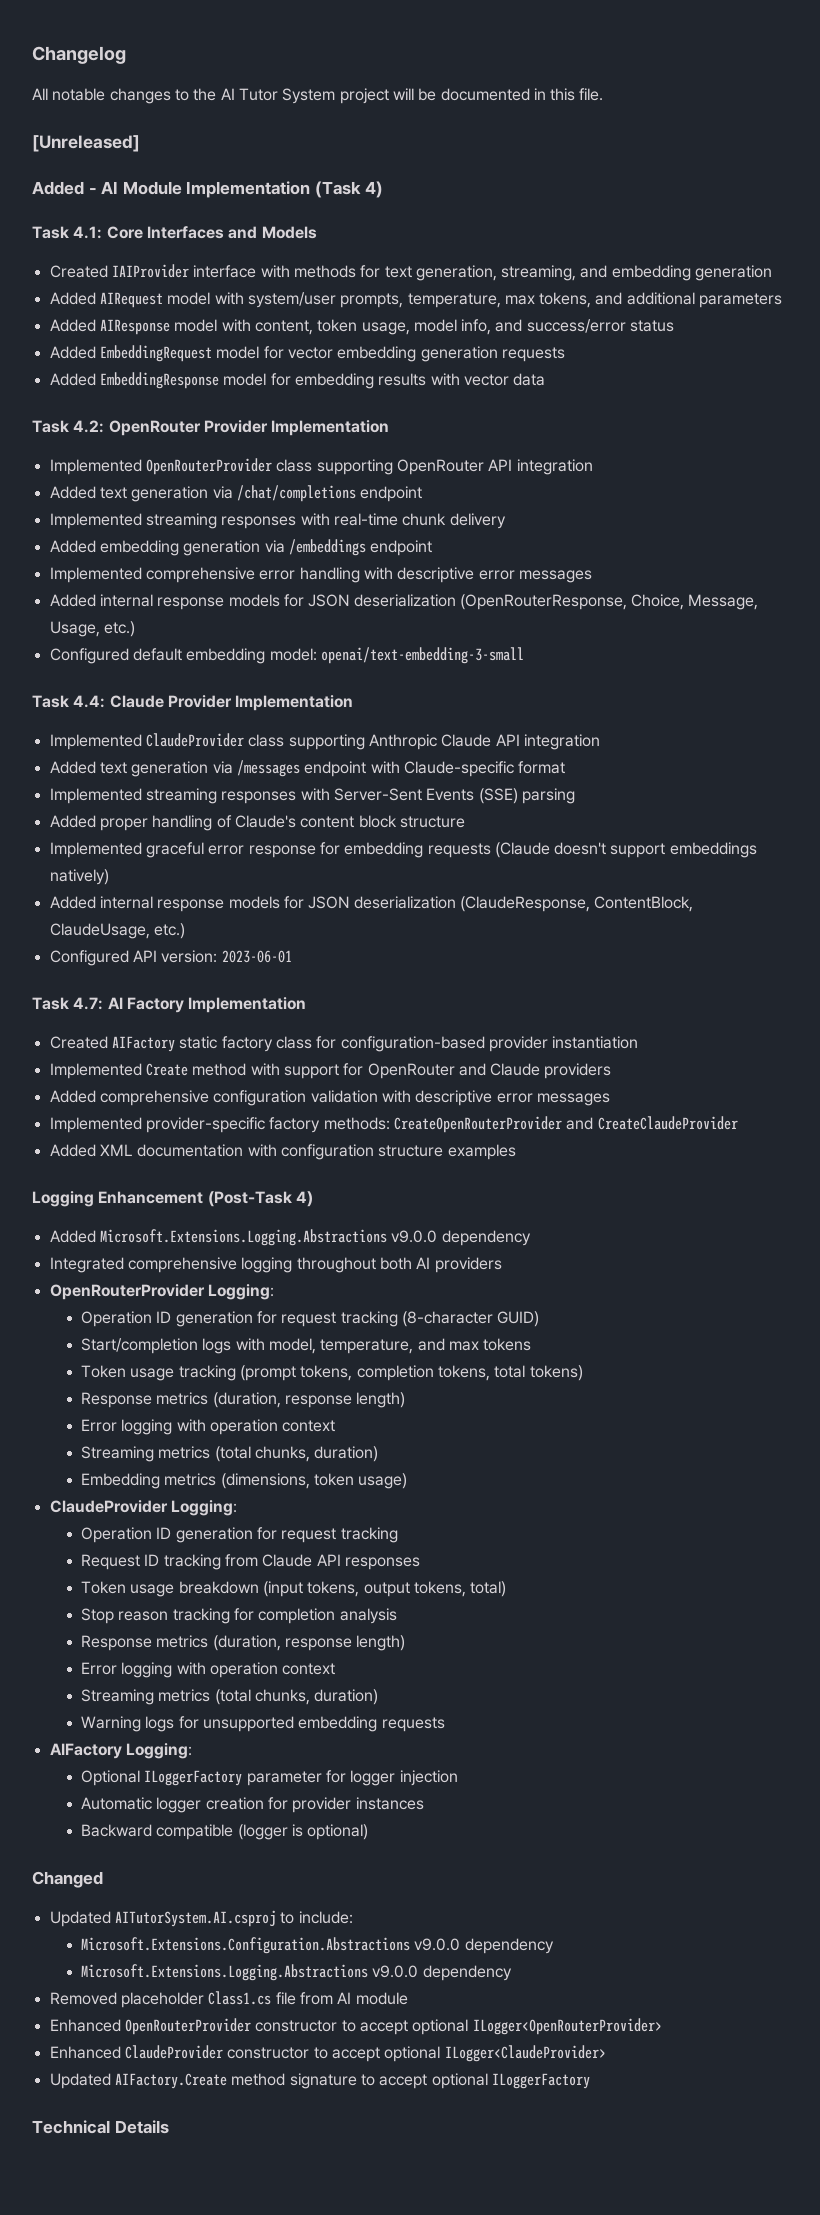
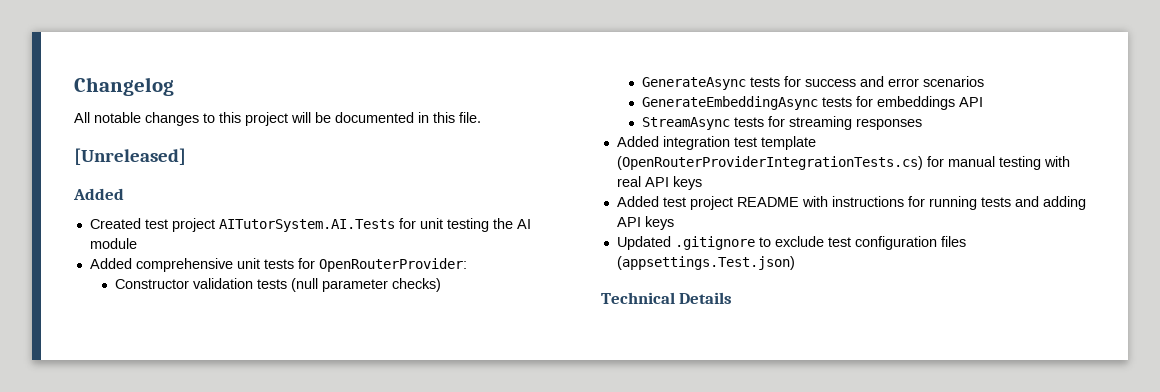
[193,88,336,104] the AI Tutor System -> [219,112,241,123] this
[88,181,383,198] [32,226,317,239] [49,264,773,281] [49,292,783,308] [49,319,675,335] [49,345,565,362] [49,372,546,389] [32,420,390,436] [49,458,593,475] [49,485,423,502] [49,513,506,529] [49,539,433,556] [49,567,592,583] [49,594,759,610] [49,621,135,637] [49,647,524,664] [32,695,354,711] [49,733,600,750] [49,760,566,777] [49,788,575,804] [49,815,465,831] [49,842,757,858] [49,869,109,885] [49,896,694,912] [49,923,185,939] [49,950,292,966] [32,997,307,1013] [49,1036,639,1052] [49,1063,612,1079] [49,1090,610,1106] [49,1116,738,1133] [49,1144,516,1160] [32,1191,313,1207] [49,1229,531,1246] [49,1257,502,1273] [49,1284,274,1300] [81,1311,540,1327] [81,1338,532,1354] [81,1365,583,1381] [81,1392,406,1408] [81,1419,336,1435] [81,1446,379,1462] [81,1473,408,1489] [49,1500,237,1516] [81,1527,398,1543] [81,1554,421,1570] [81,1581,507,1597] [81,1608,397,1624] [81,1635,406,1651] [81,1662,336,1678] [81,1689,379,1705] [81,1716,445,1732] [49,1743,192,1759] [81,1770,458,1786] [81,1797,424,1813] [81,1824,369,1840] [32,1871,103,1888] [49,1910,353,1927] [81,1937,554,1954] [81,1964,512,1981] [49,1991,408,2008] [49,2018,662,2035] [49,2045,606,2062] [49,2073,590,2089] - AI Module Implementation (Task 4) // Task 4.1: Core Interfaces and Models // Created IAIProvider interface with methods for text generation, streaming, and embedding generation // Added AIRequest model with system/user prompts, temperature, max tokens, and additional parameters // Added AIResponse model with content, token usage, model info, and success/error status // Added EmbeddingRequest model for vector embedding generation requests // Added EmbeddingResponse model for embedding results with vector data // Task 4.2: OpenRouter Provider Implementation // Implemented OpenRouterProvider class supporting OpenRouter API integration // Added text generation via /chat/completions endpoint // Implemented streaming responses with real-time chunk delivery // Added embedding generation via /embeddings endpoint // Implemented comprehensive error handling with descriptive error messages // Added internal response models for JSON deserialization (OpenRouterResponse, Choice, Message, Usage, etc.) // Configured default embedding model: openai/text-embedding-3-small // Task 4.4: Claude Provider Implementation // Implemented ClaudeProvider class supporting Anthropic Claude API integration // Added text generation via /messages endpoint with Claude-specific format // Implemented streaming responses with Server-Sent Events (SSE) parsing // Added proper handling of Claude's content block structure // Implemented graceful error response for embedding requests (Claude doesn't support embeddings natively) // Added internal response models for JSON deserialization (ClaudeResponse, ContentBlock, ClaudeUsage, etc.) // Configured API version: 2023-06-01 // Task 4.7: AI Factory Implementation // Created AIFactory static factory class for configuration-based provider instantiation // Implemented Create method with support for OpenRouter and Claude providers // Added comprehensive configuration validation with descriptive error messages // Implemented provider-specific factory methods: CreateOpenRouterProvider and CreateClaudeProvider // Added XML documentation with configuration structure examples // Logging Enhancement (Post-Task 4) // Added Microsoft.Extensions.Logging.Abstractions v9.0.0 dependency // Integrated comprehensive logging throughout both AI providers // OpenRouterProvider Logging: // Operation ID generation for request tracking (8-character GUID) // Start/completion logs with model, temperature, and max tokens // Token usage tracking (prompt tokens, completion tokens, total tokens) // Response metrics (duration, response length) // Error logging with operation context // Streaming metrics (total chunks, duration) // Embedding metrics (dimensions, token usage) // ClaudeProvider Logging: // Operation ID generation for request tracking // Request ID tracking from Claude API responses // Token usage breakdown (input tokens, output tokens, total) // Stop reason tracking for completion analysis // Response metrics (duration, response length) // Error logging with operation context // Streaming metrics (total chunks, duration) // Warning logs for unsupported embedding requests // AIFactory Logging: // Optional ILoggerFactory parameter for logger injection // Automatic logger creation for provider instances // Backward compatible (logger is optional) // Changed // Updated AITutorSystem.AI.csproj to include: // Microsoft.Extensions.Configuration.Abstractions v9.0.0 dependency // Microsoft.Extensions.Logging.Abstractions v9.0.0 dependency // Removed placeholder Class1.cs file from AI module // Enhanced OpenRouterProvider constructor to accept optional ILogger<OpenRouterProvider> // Enhanced ClaudeProvider constructor to accept optional ILogger<ClaudeProvider> // Updated AIFactory.Create method signature to accept optional ILoggerFactory -> [89,218,531,232] [89,238,137,249] [89,258,467,272] [115,278,442,292] [642,76,985,90] [642,96,984,110] [642,116,923,130] [616,136,816,150] [616,156,1070,170] [616,176,702,190] [616,196,1086,210] [616,216,674,230] [616,236,966,250] [616,256,795,270] // Created test project AITutorSystem.AI.Tests for unit testing the AI module // Added comprehensive unit tests for OpenRouterProvider: // Constructor validation tests (null parameter checks) // GenerateAsync tests for success and error scenarios // GenerateEmbeddingAsync tests for embeddings API // StreamAsync tests for streaming responses // Added integration test template (OpenRouterProviderIntegrationTests.cs) for manual testing with real API keys // Added test project README with instructions for running tests and adding API keys // Updated .gitignore to exclude test configuration files (appsettings.Test.json)

